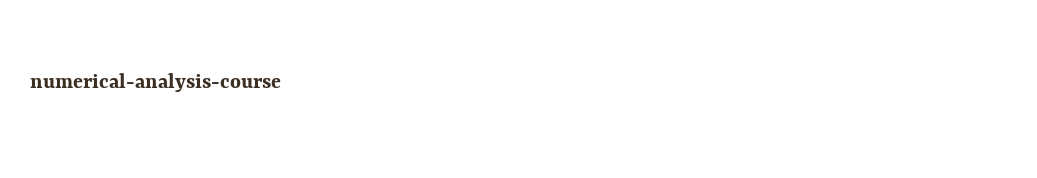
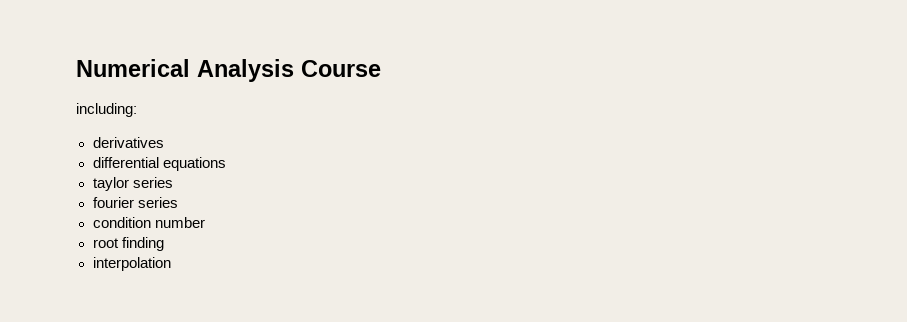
[30,73,281,92] numerical-analysis-course -> [76,59,381,82] [76,103,137,117] [92,137,164,148] [92,157,226,171] [92,177,173,191] [92,197,178,208] [92,217,205,228] [92,237,164,251] [92,257,171,271] Numerical Analysis Course // including: // derivatives // differential equations // taylor series // fourier series // condition number // root finding // interpolation

